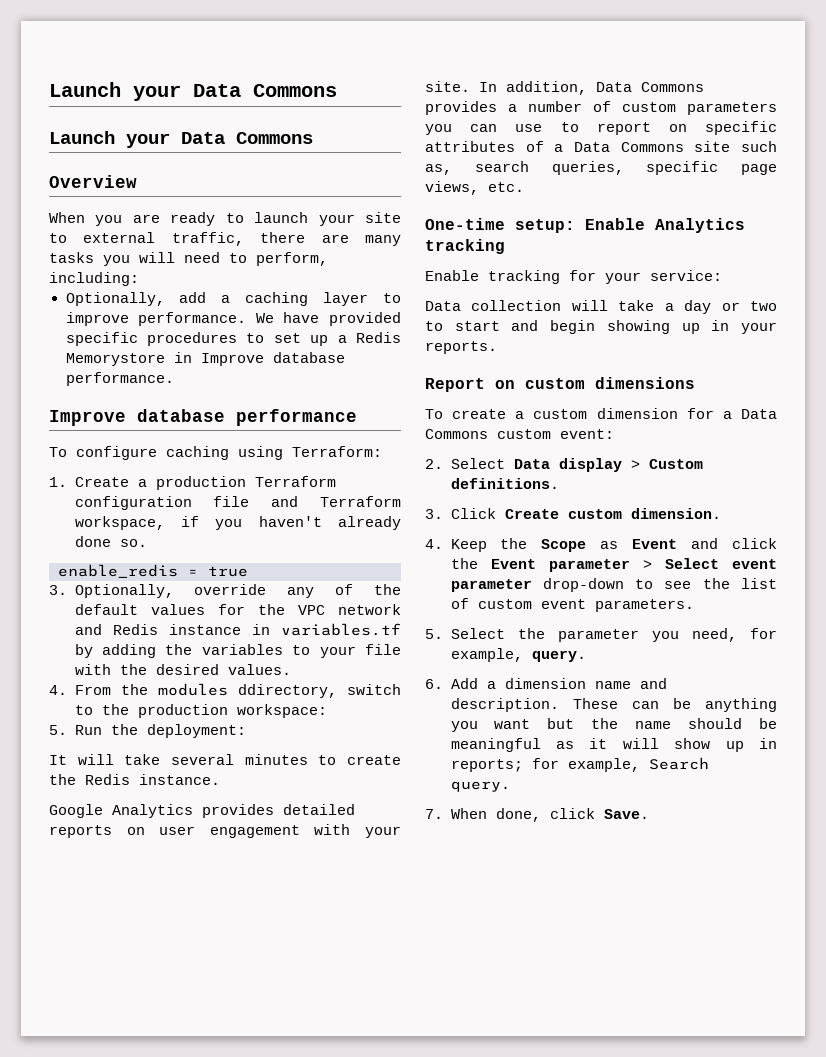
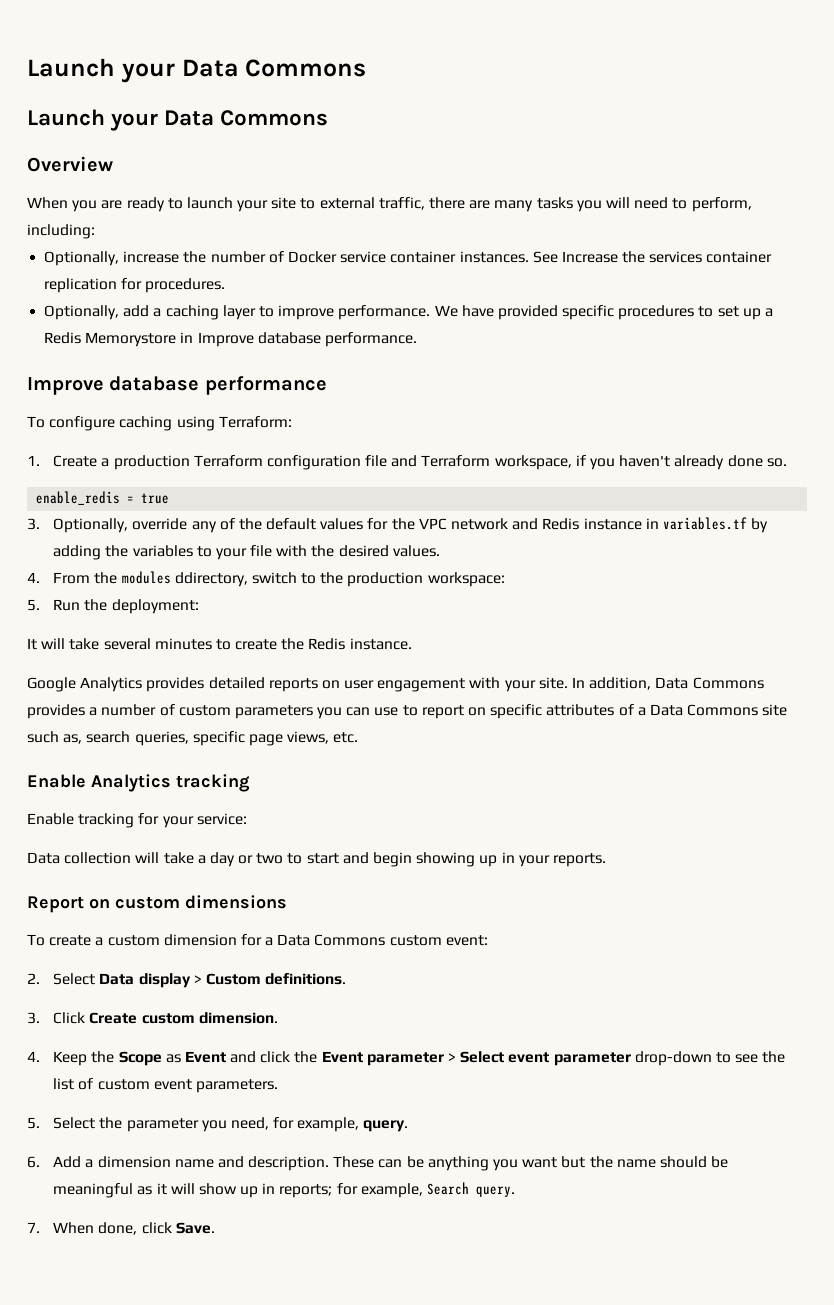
(139, 279) none -> [44,251,773,266] [44,278,226,293] // Optionally, increase the number of Docker service container instances. See Increase the services container replication for procedures.
[425,218,575,233] One-time setup: -> (359, 737) none

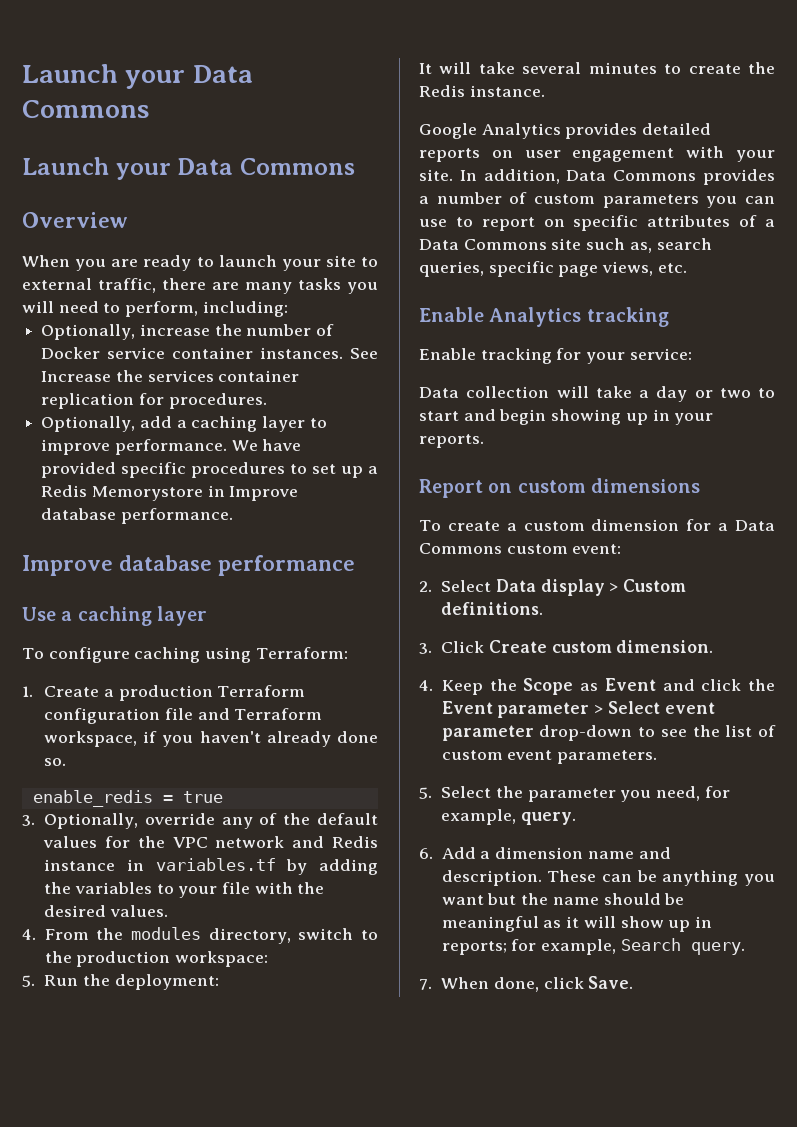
(327, 385) none -> [22,606,207,626] // Use a caching layer
[174,572,248,587] ddirectory, -> [208,928,291,944] directory,

